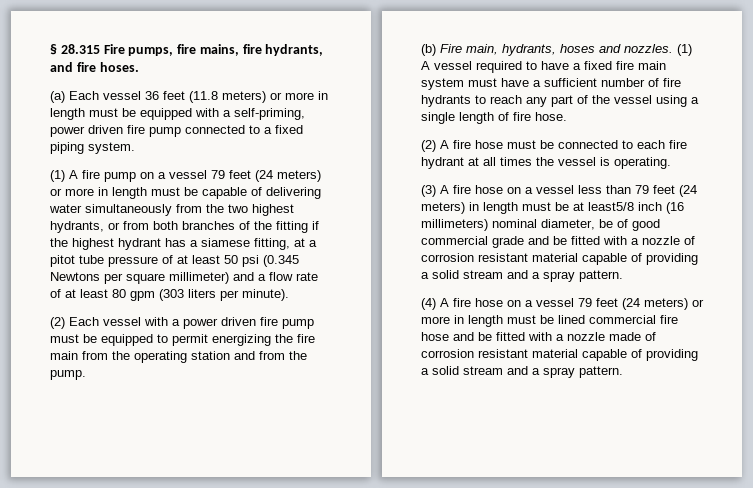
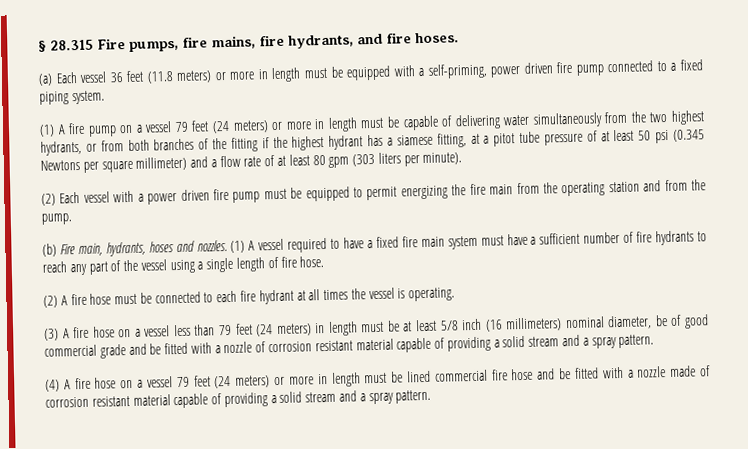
[588,202,634,211] least5/8 -> [414,319,459,332] least 5/8

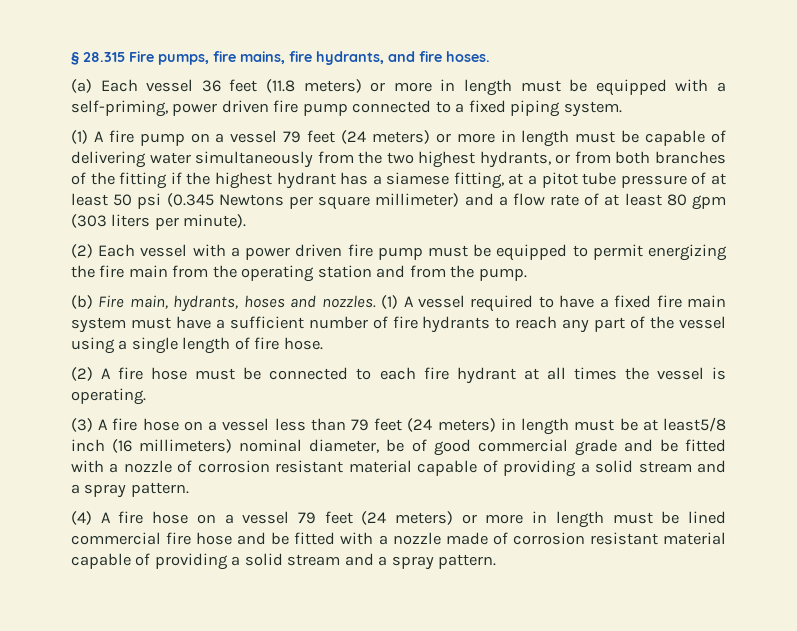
[414,319,459,332] least 5/8 -> [663,417,726,432] least5/8

